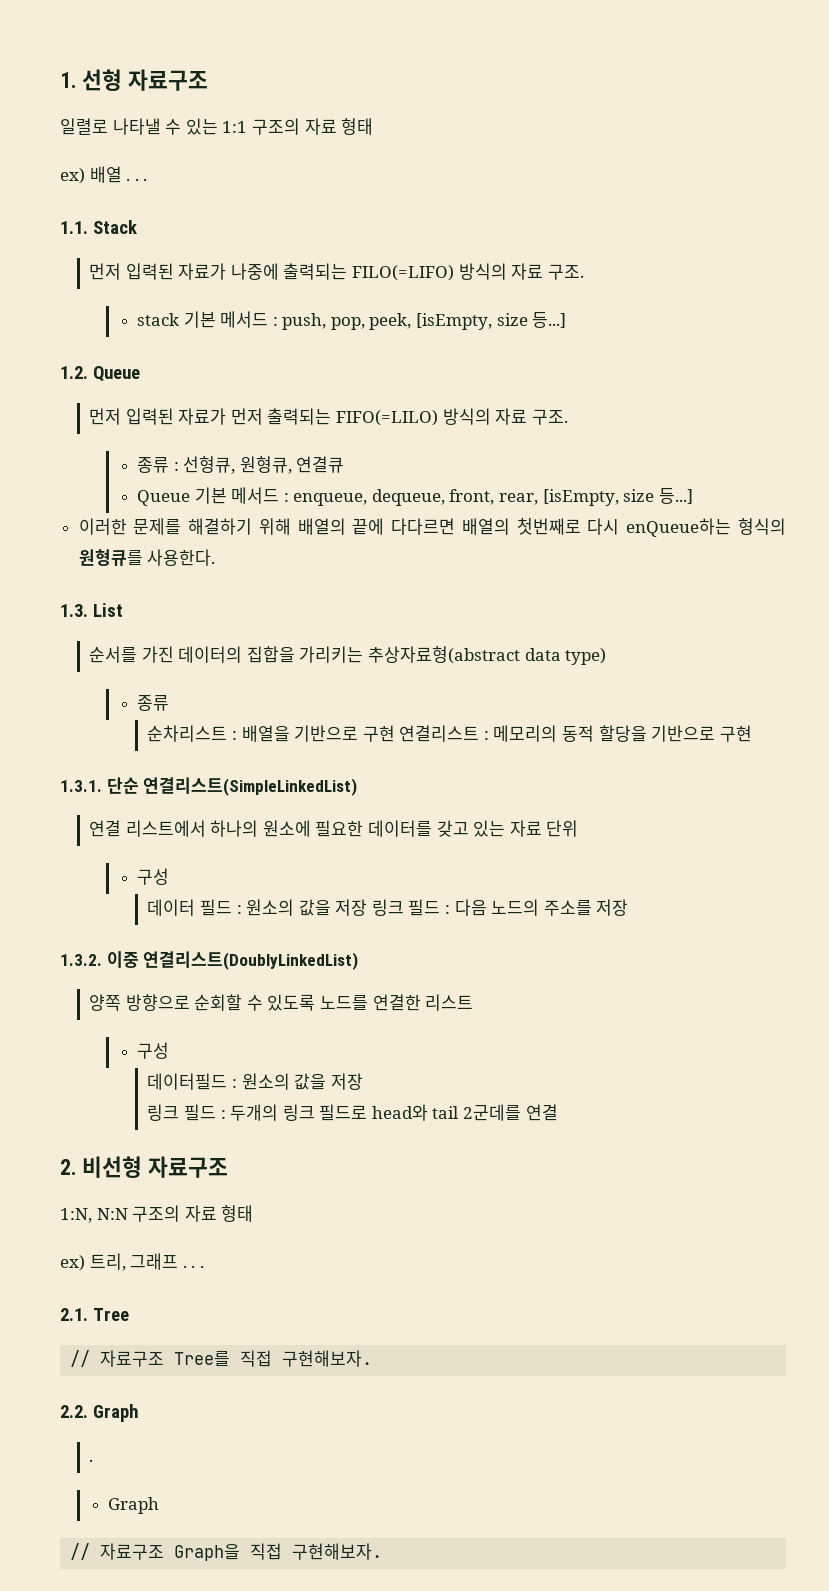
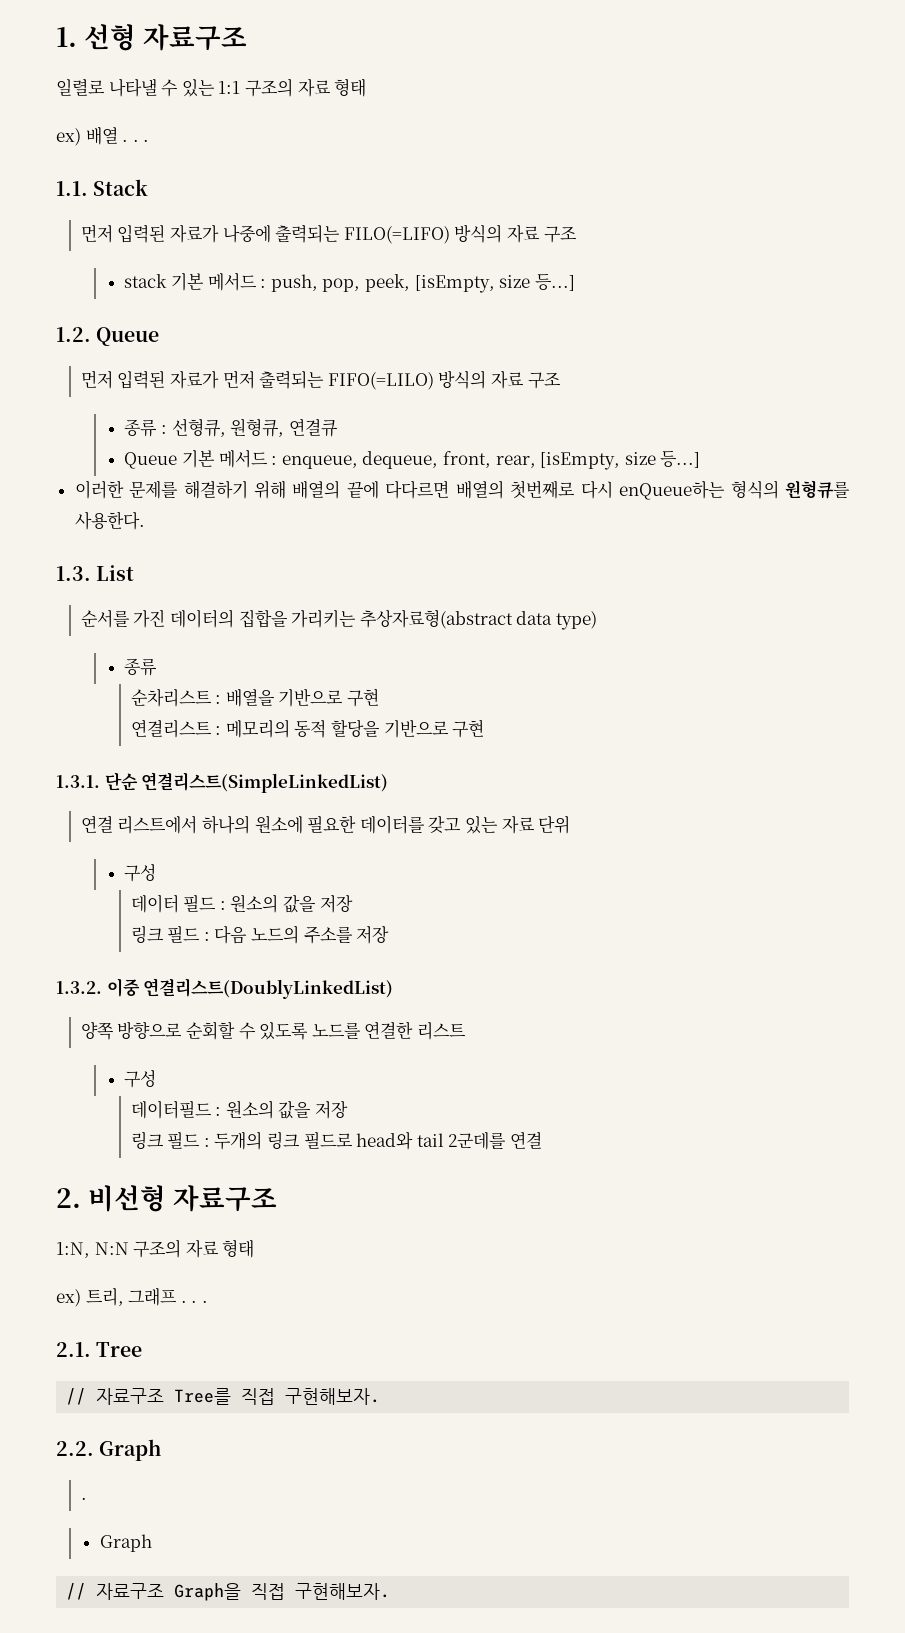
[547,264,584,280] 구조. -> [543,226,577,243] 구조
[531,409,568,425] 구조. -> [527,372,561,389] 구조
(395, 733) none -> (379, 697) //
(368, 907) none -> (353, 904) //

